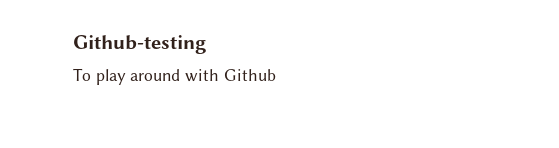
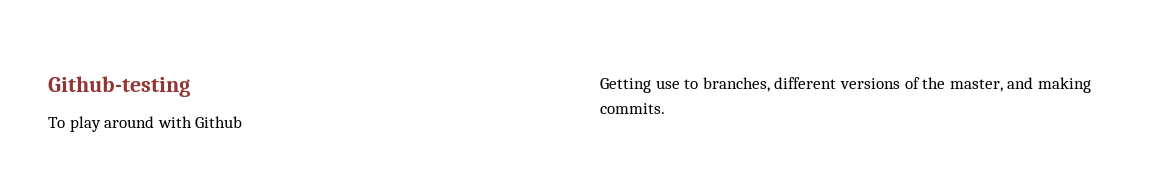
(276, 75) none -> [600,77,1091,93] [600,103,665,114] // Getting use to branches, different versions of the master, and making commits.

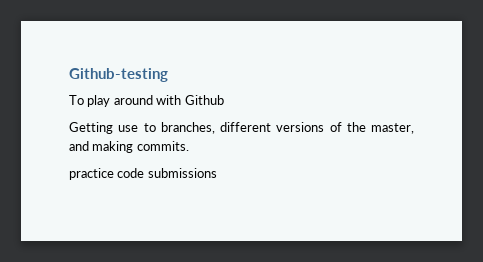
(665, 108) none -> [69,168,217,180] // practice code submissions

